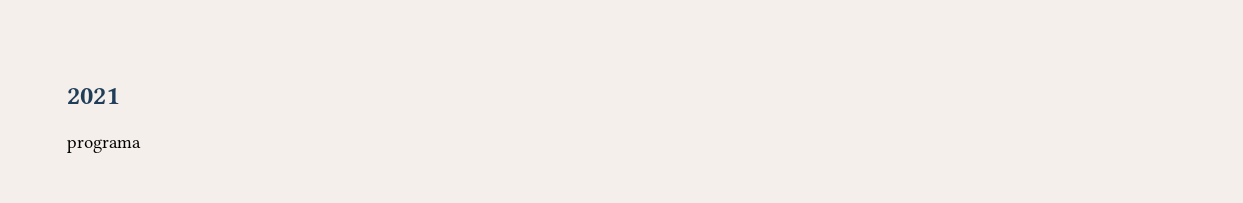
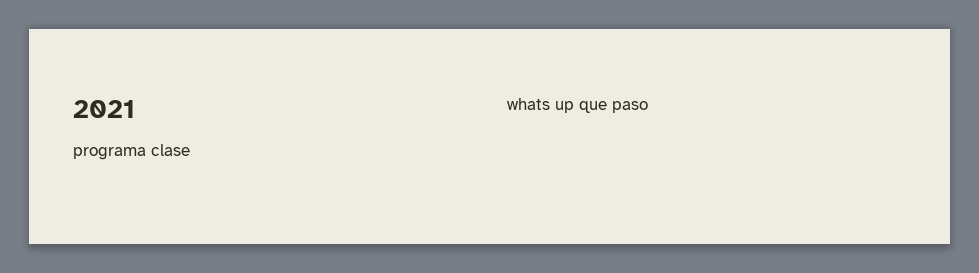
(141, 146) none -> [151,144,190,156] [507,98,648,113] clase // whats up que paso

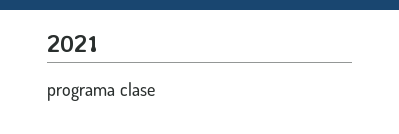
[507,98,648,113] // whats up que paso -> (155, 89) none

